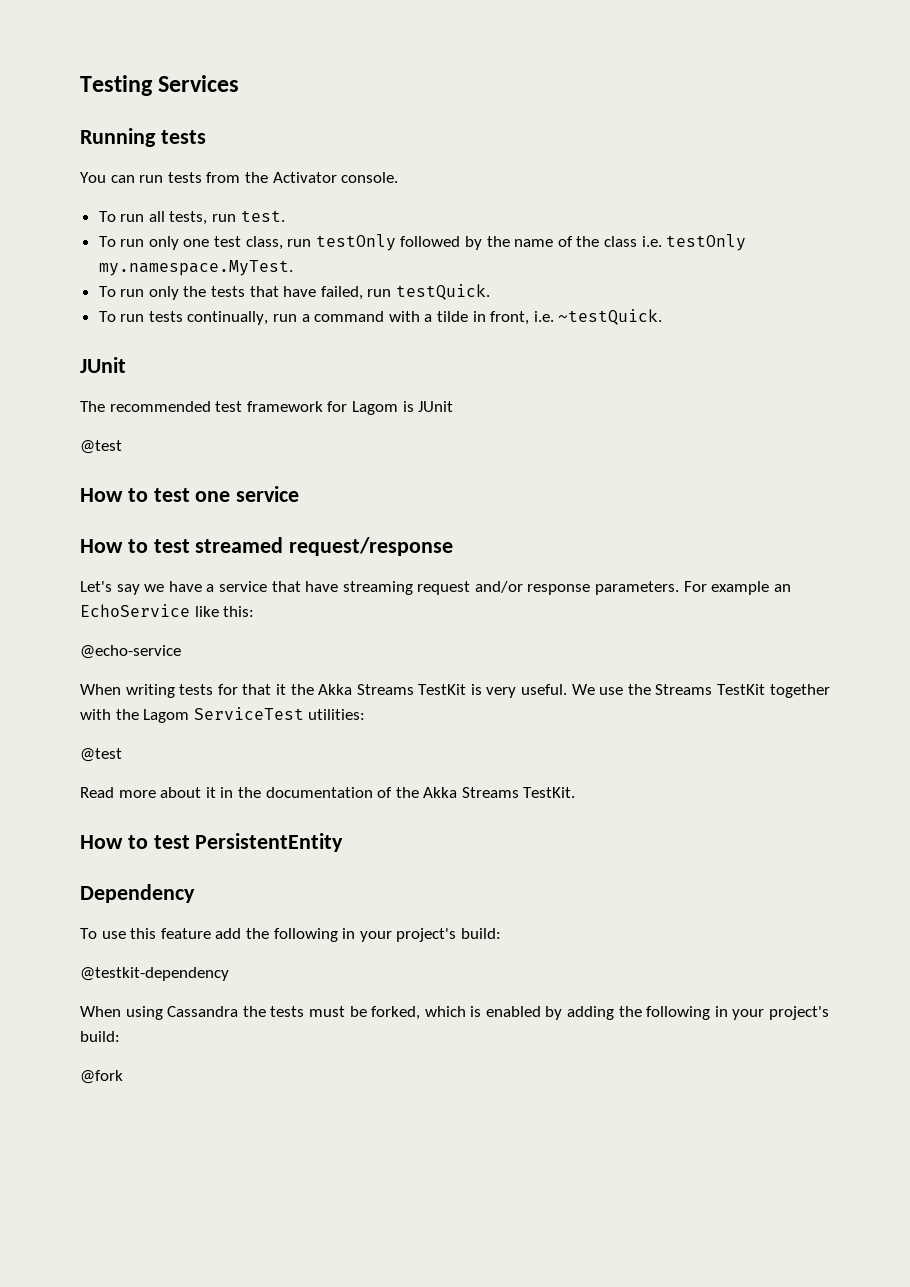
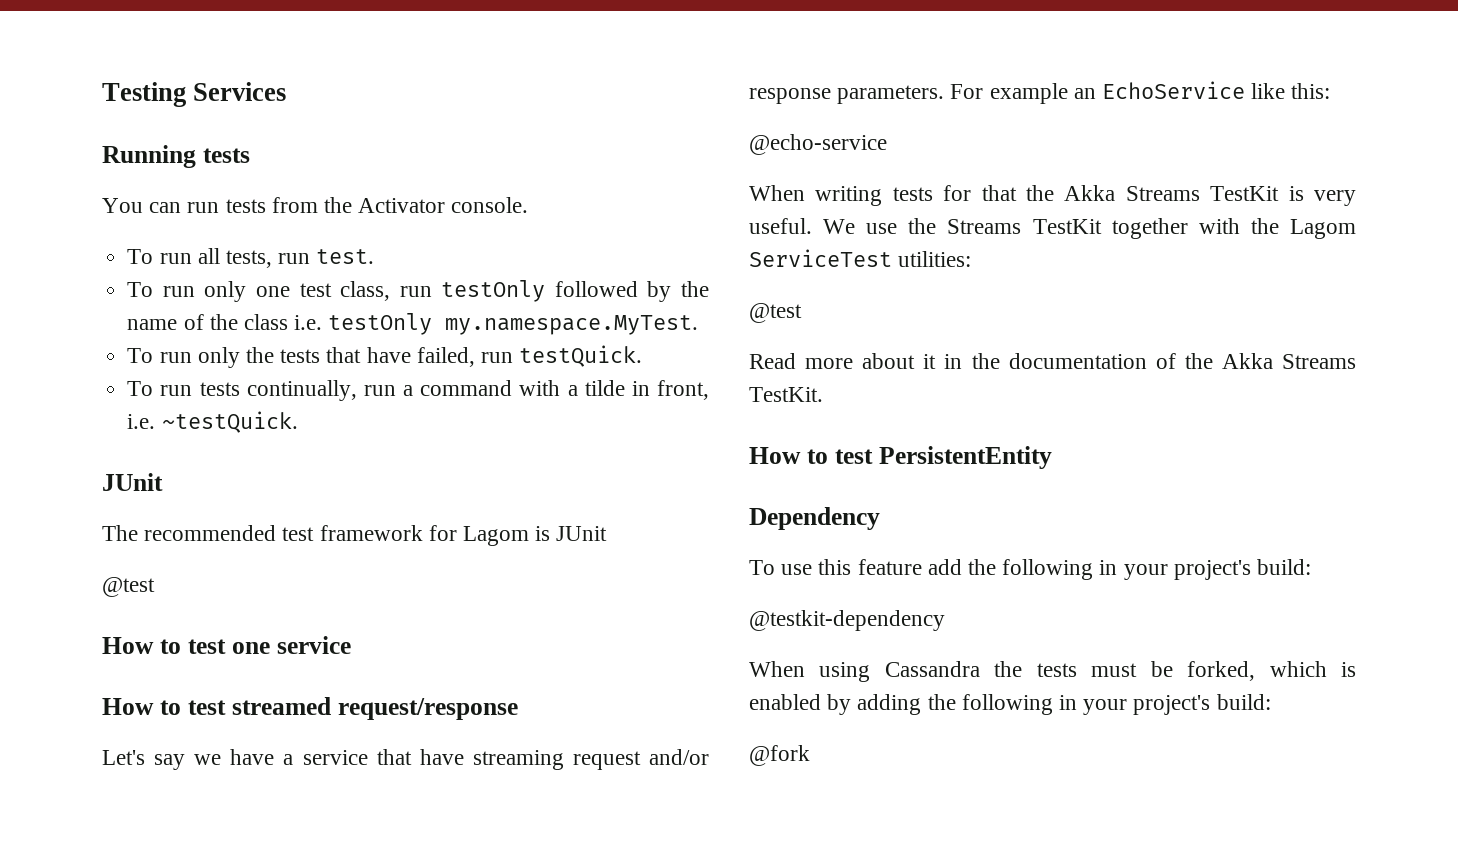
[275,684,286,695] it -> (1017, 193) none

